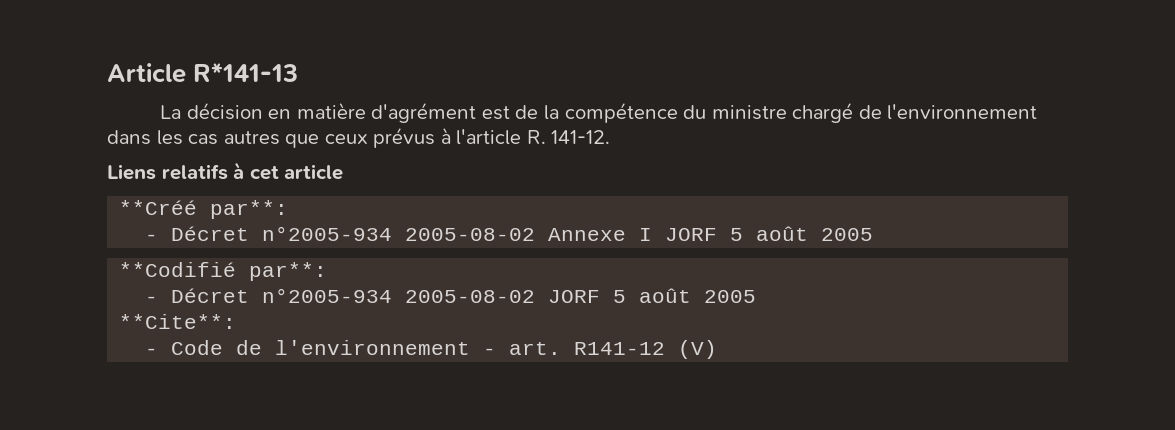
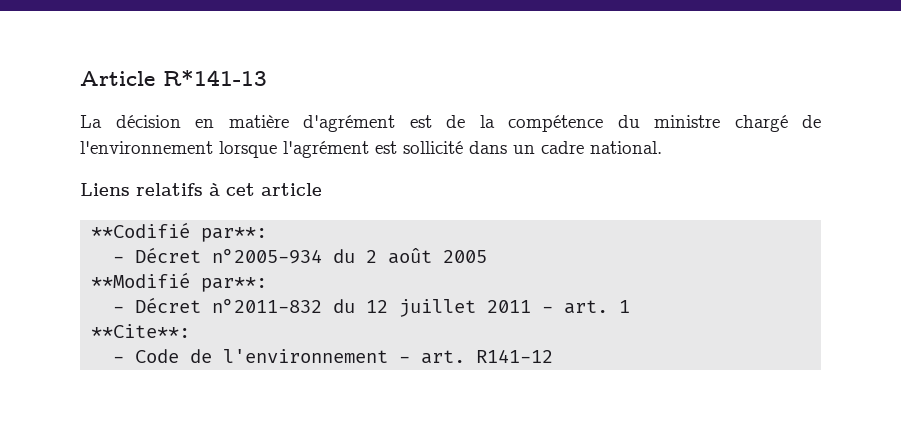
[107,127,611,148] dans les cas autres que ceux prévus à l'article R. 141-12. -> [219,141,662,158] lorsque l'agrément est sollicité dans un cadre national.
[119,200,289,219] [145,226,874,241] // **Créé par**: // - Décret n°2005-934 2005-08-02 Annexe I JORF 5 août 2005 -> (322, 189) none
[405,288,757,303] 2005-08-02 JORF 5 août 2005 -> [333,248,488,264] [91,272,268,292] [113,297,631,317] du 2 août 2005 // **Modifié par**: // - Décret n°2011-832 du 12 juillet 2011 - art. 1
[678,340,718,359] (V) -> (554, 356) none

